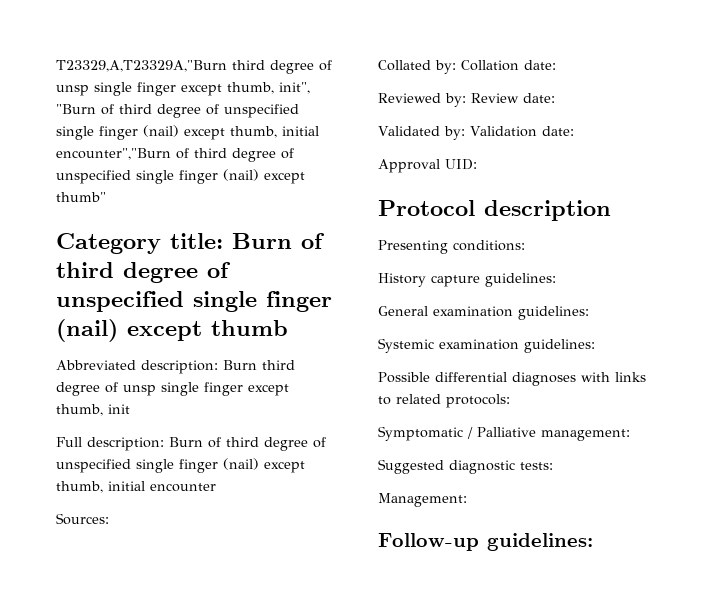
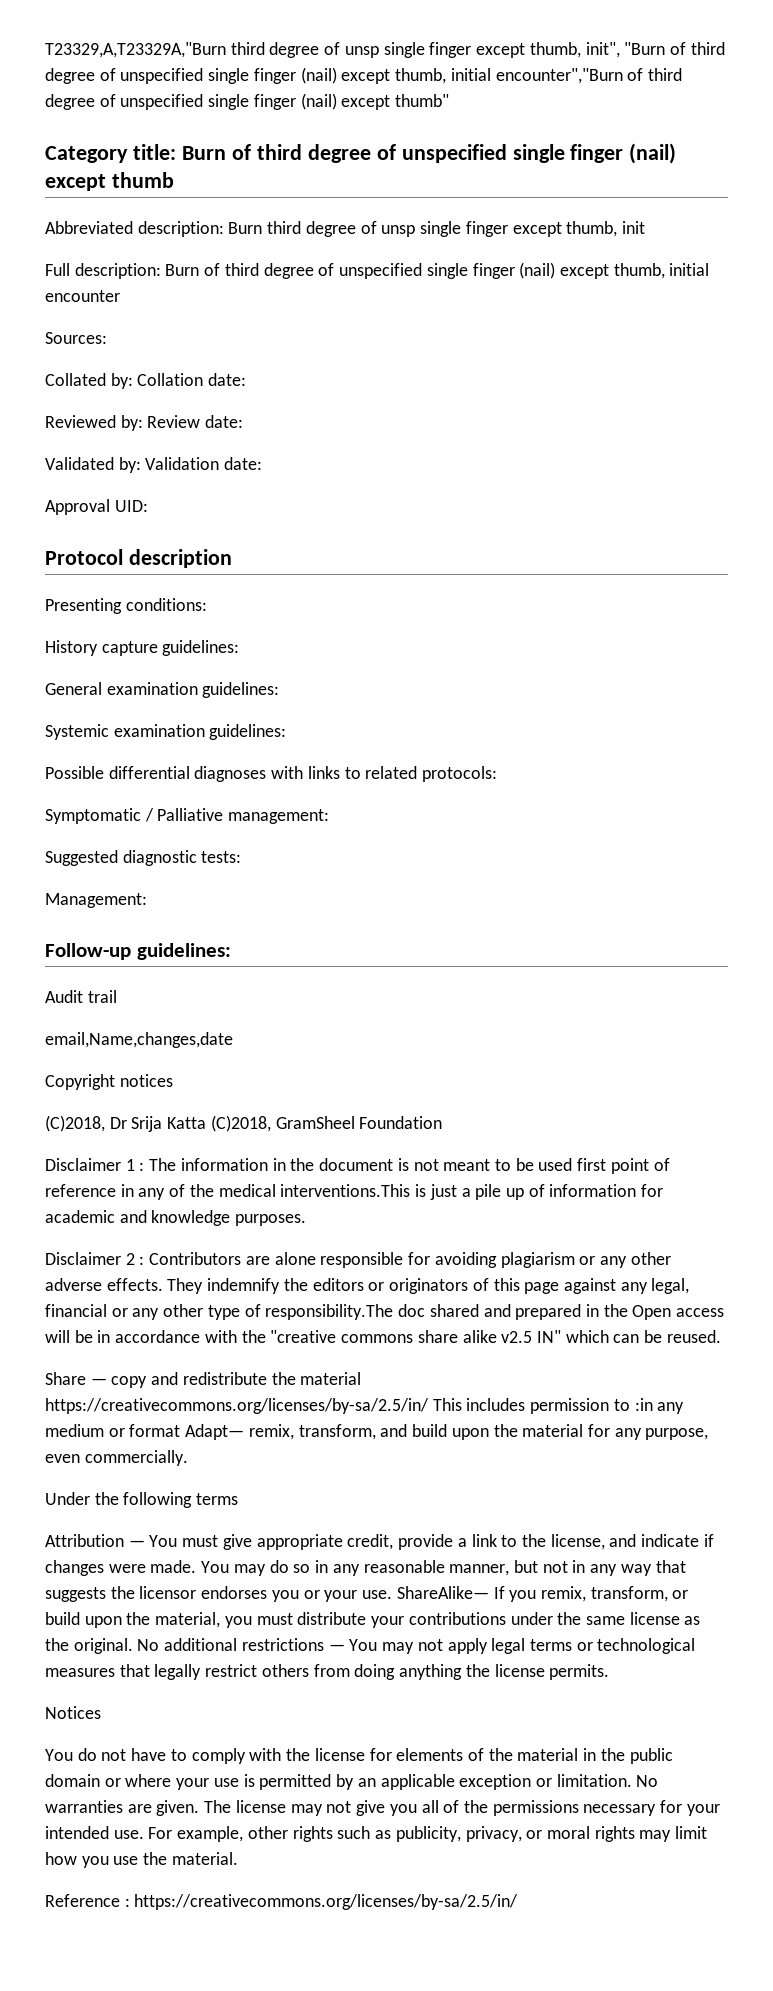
(593, 542) none -> [45,990,117,1003] [45,1032,233,1048] [45,1074,173,1090] [45,1115,443,1132] [45,1158,670,1174] [45,1184,664,1200] [45,1210,307,1226] [45,1252,671,1268] [45,1278,690,1294] [45,1304,725,1320] [45,1330,721,1343] [45,1372,362,1388] [45,1398,685,1414] [45,1424,709,1440] [45,1450,188,1466] [45,1492,239,1508] [45,1534,714,1550] [45,1560,686,1576] [45,1586,689,1602] [45,1612,701,1628] [45,1638,696,1654] [45,1664,610,1680] [45,1706,101,1719] [45,1748,673,1764] [45,1774,659,1790] [45,1800,720,1816] [45,1826,708,1842] [45,1852,238,1868] [45,1894,519,1910] // Audit trail // email,Name,changes,date // Copyright notices // (C)2018, Dr Srija Katta (C)2018, GramSheel Foundation // Disclaimer 1 : The information in the document is not meant to be used first point of reference in any of the medical interventions.This is just a pile up of information for academic and knowledge purposes. // Disclaimer 2 : Contributors are alone responsible for avoiding plagiarism or any other adverse effects. They indemnify the editors or originators of this page against any legal, financial or any other type of responsibility.The doc shared and prepared in the Open access will be in accordance with the "creative commons share alike v2.5 IN" which can be reused. // Share — copy and redistribute the material https://creativecommons.org/licenses/by-sa/2.5/in/ This includes permission to :in any medium or format Adapt— remix, transform, and build upon the material for any purpose, even commercially. // Under the following terms // Attribution — You must give appropriate credit, provide a link to the license, and indicate if changes were made. You may do so in any reasonable manner, but not in any way that suggests the licensor endorses you or your use. ShareAlike— If you remix, transform, or build upon the material, you must distribute your contributions under the same license as the original. No additional restrictions — You may not apply legal terms or technological measures that legally restrict others from doing anything the license permits. // Notices // You do not have to comply with the license for elements of the material in the public domain or where your use is permitted by an applicable exception or limitation. No warranties are given. The license may not give you all of the permissions necessary for your intended use. For example, other rights such as publicity, privacy, or moral rights may limit how you use the material. // Reference : https://creativecommons.org/licenses/by-sa/2.5/in/

